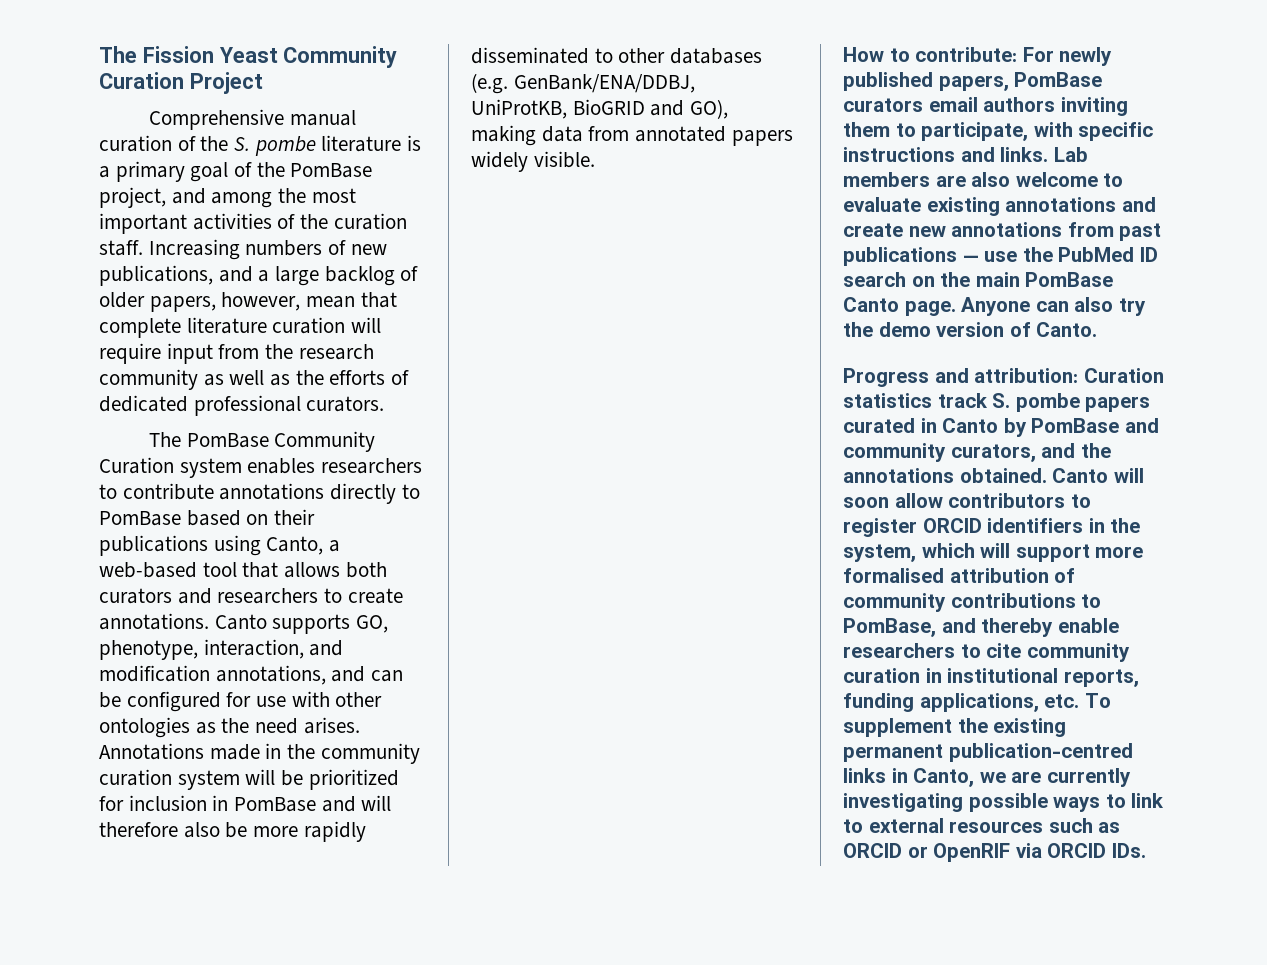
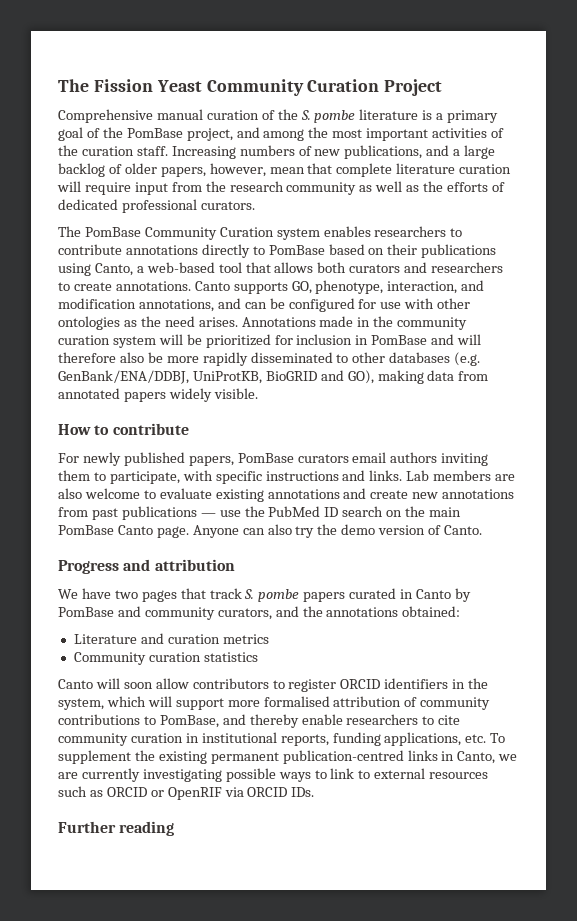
[915,47,1018,62] contribute: -> [112,423,189,435] contribute //
[974,368,1164,383] [843,393,932,408] attribution: Curation statistics -> [154,559,235,571] [58,588,206,602] attribution // We have two pages that
[959,468,1047,483] obtained. -> [402,606,461,617] [73,633,269,644] [73,652,258,665] obtained: // Literature and curation metrics // Community curation statistics //
(1146, 850) none -> [58,821,175,836] // Further reading

